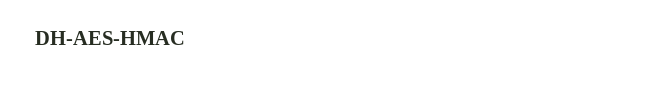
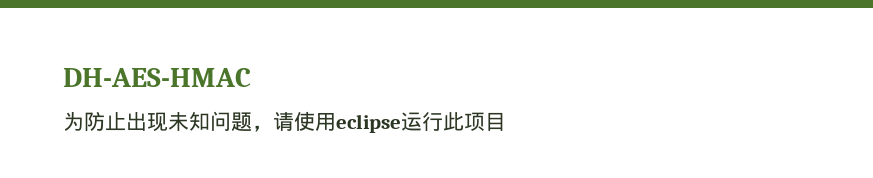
(185, 38) none -> [63,111,506,133] // 为防止出现未知问题，请使用eclipse运行此项目

